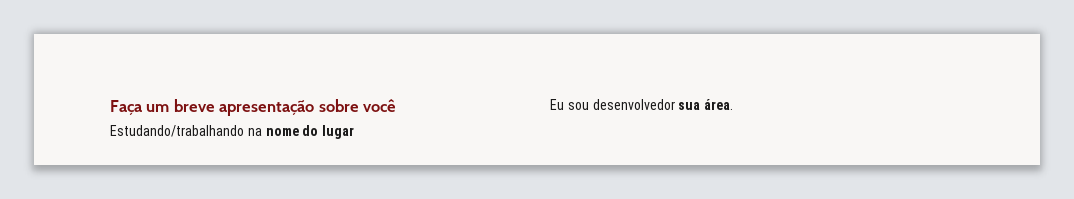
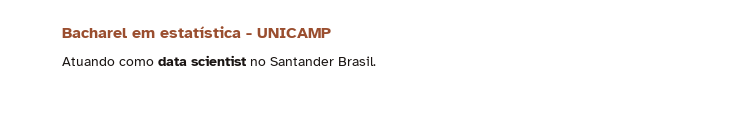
[110,99,397,116] [110,125,355,139] [550,99,734,110] Faça um breve apresentação sobre você // Estudando/trabalhando na nome do lugar // Eu sou desenvolvedor sua área. -> [62,26,331,38] [62,55,376,66] Bacharel em estatística - UNICAMP // Atuando como data scientist no Santander Brasil.

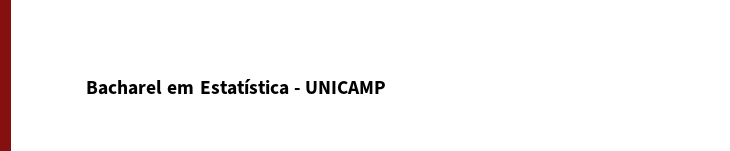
[160,26,241,38] estatística -> [199,79,289,95] Estatística
[62,55,376,66] // Atuando como data scientist no Santander Brasil. -> (387, 87) none

